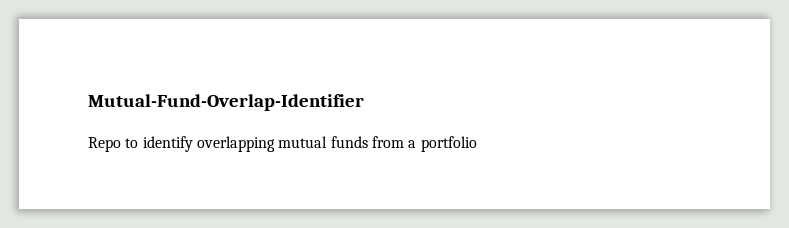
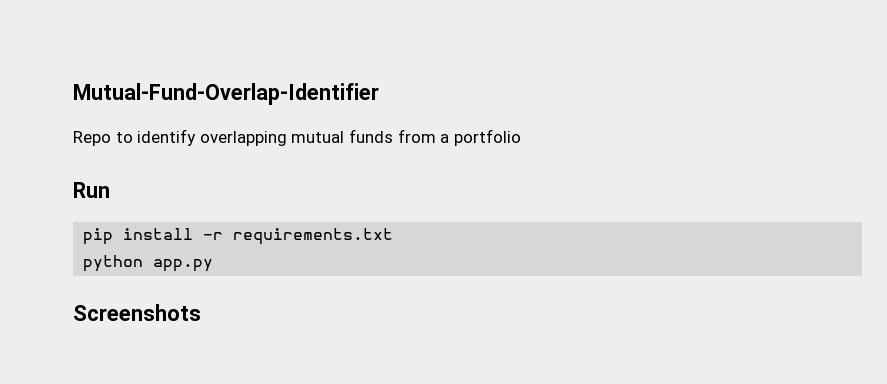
(477, 144) none -> [73,182,110,198] [83,228,394,245] [83,255,214,272] [73,304,201,321] // Run // pip install -r requirements.txt // python app.py // Screenshots

